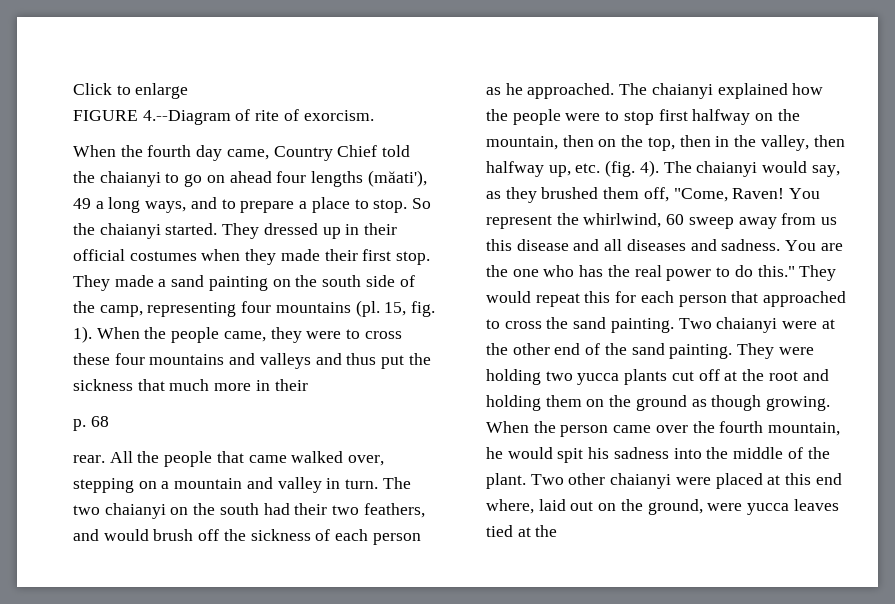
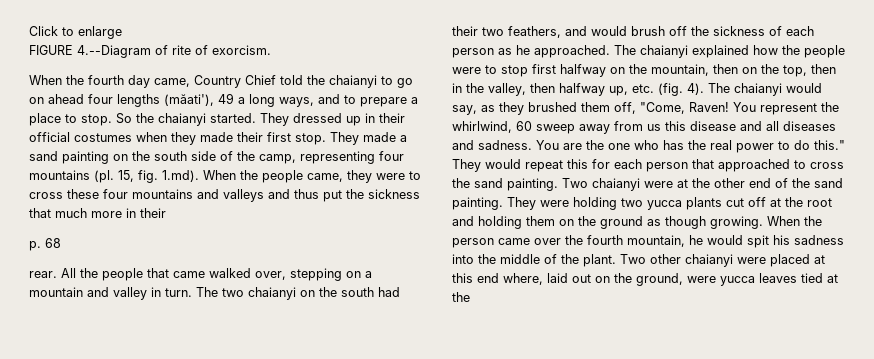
[73,326,92,343] 1). -> [162,170,199,182] 1.md).

